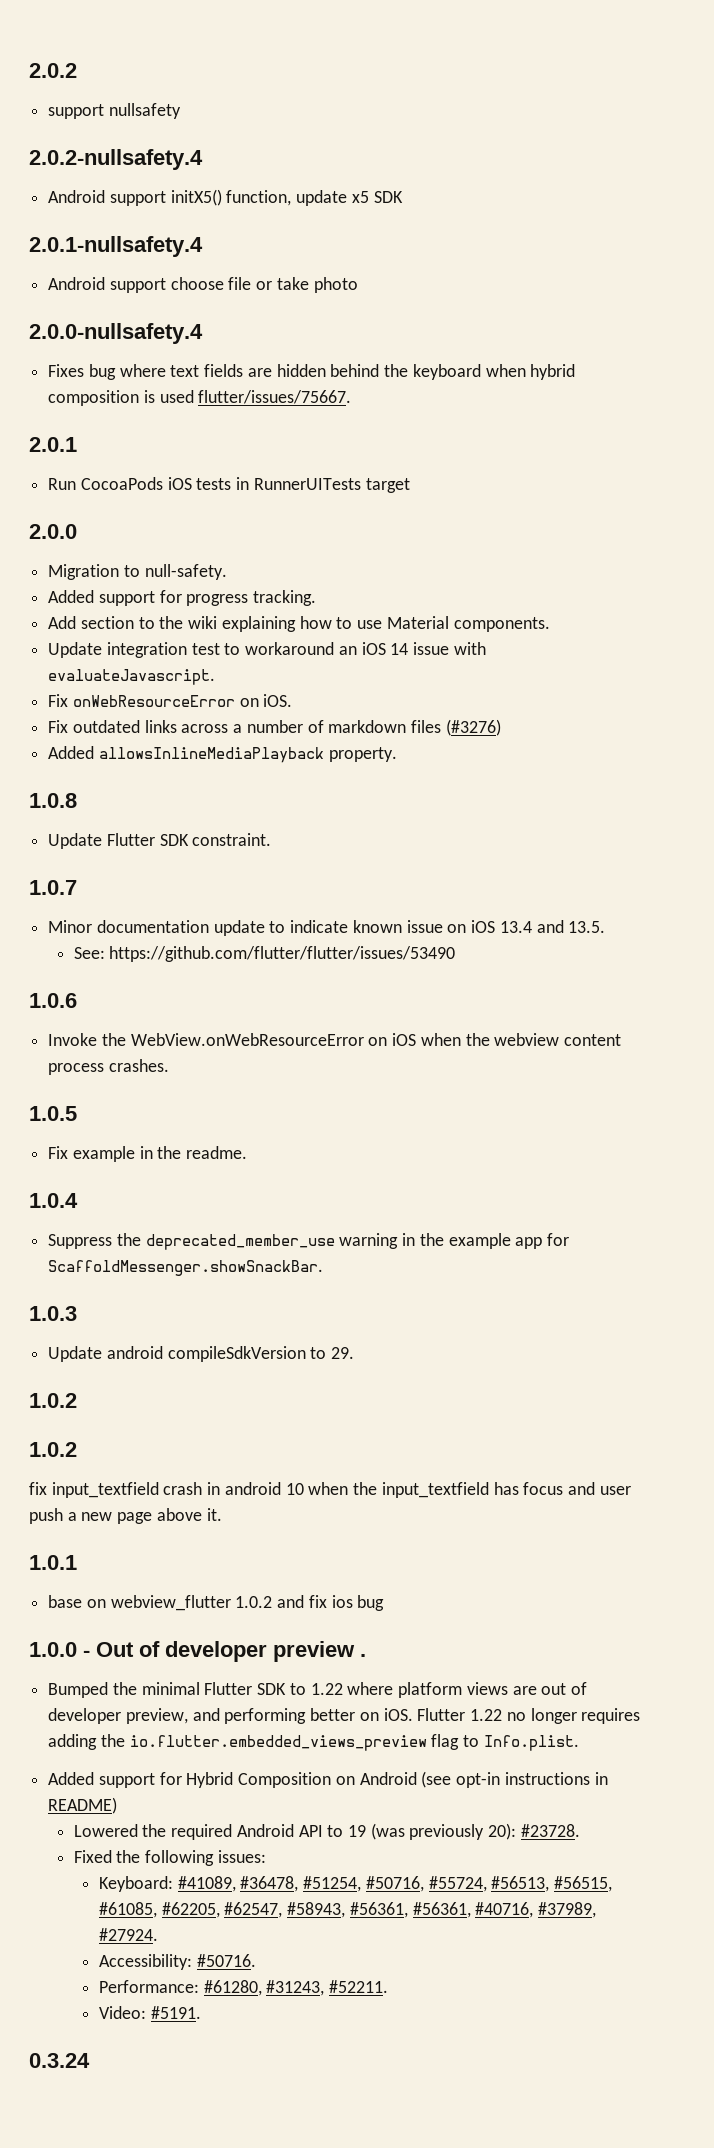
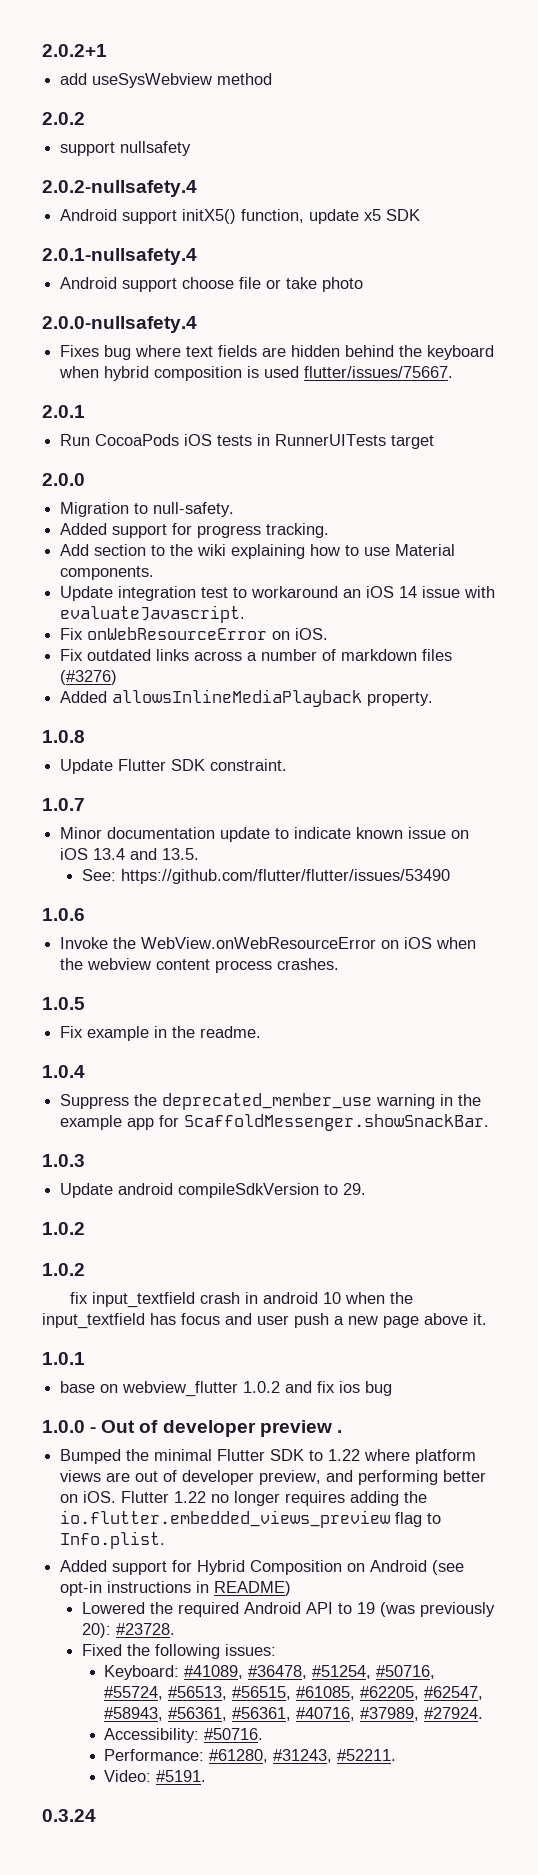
(29, 70) none -> [42,44,107,57] [60,73,273,88] 2.0.2+1 // add useSysWebview method //

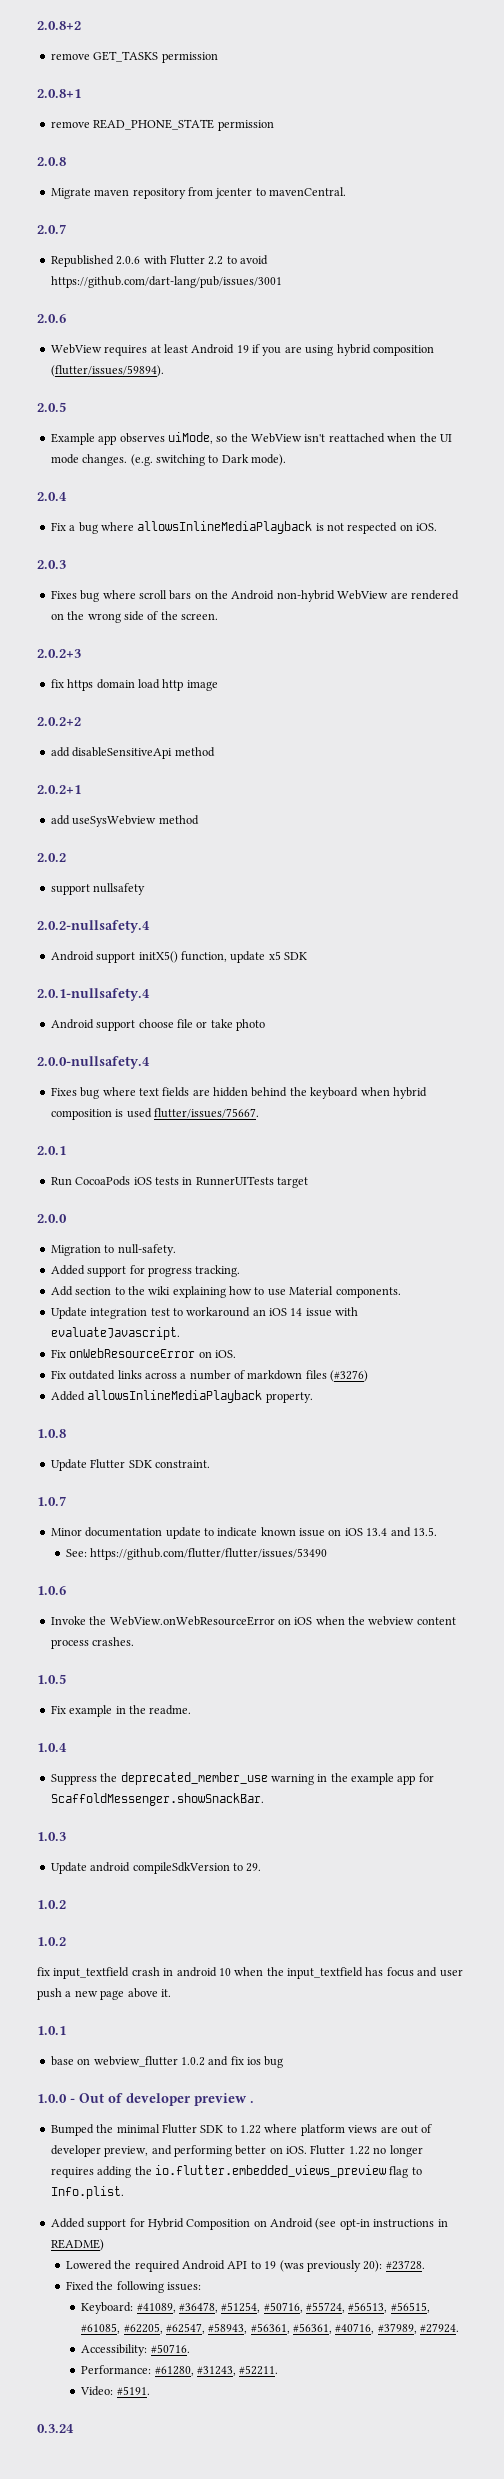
(42, 50) none -> [37,21,81,30] [50,51,218,63] [37,89,81,98] [50,119,274,131] [37,157,66,166] [50,187,346,199] [37,224,66,234] [50,255,268,267] [50,276,282,288] [37,314,66,323] [50,344,434,356] [50,365,164,377] [37,402,66,412] [50,432,452,445] [50,454,286,466] [37,492,67,501] [50,521,438,534] [37,560,66,569] [50,590,459,602] [50,611,218,623] [37,649,81,658] [50,679,218,691] [37,717,81,726] [50,747,215,759] 2.0.8+2 // remove GET_TASKS permission // 2.0.8+1 // remove READ_PHONE_STATE permission // 2.0.8 // Migrate maven repository from jcenter to mavenCentral. // 2.0.7 // Republished 2.0.6 with Flutter 2.2 to avoid https://github.com/dart-lang/pub/issues/3001 // 2.0.6 // WebView requires at least Android 19 if you are using hybrid composition (flutter/issues/59894). // 2.0.5 // Example app observes uiMode, so the WebView isn't reattached when the UI mode changes. (e.g. switching to Dark mode). // 2.0.4 // Fix a bug where allowsInlineMediaPlayback is not respected on iOS. // 2.0.3 // Fixes bug where scroll bars on the Android non-hybrid WebView are rendered on the wrong side of the screen. // 2.0.2+3 // fix https domain load http image // 2.0.2+2 // add disableSensitiveApi method //

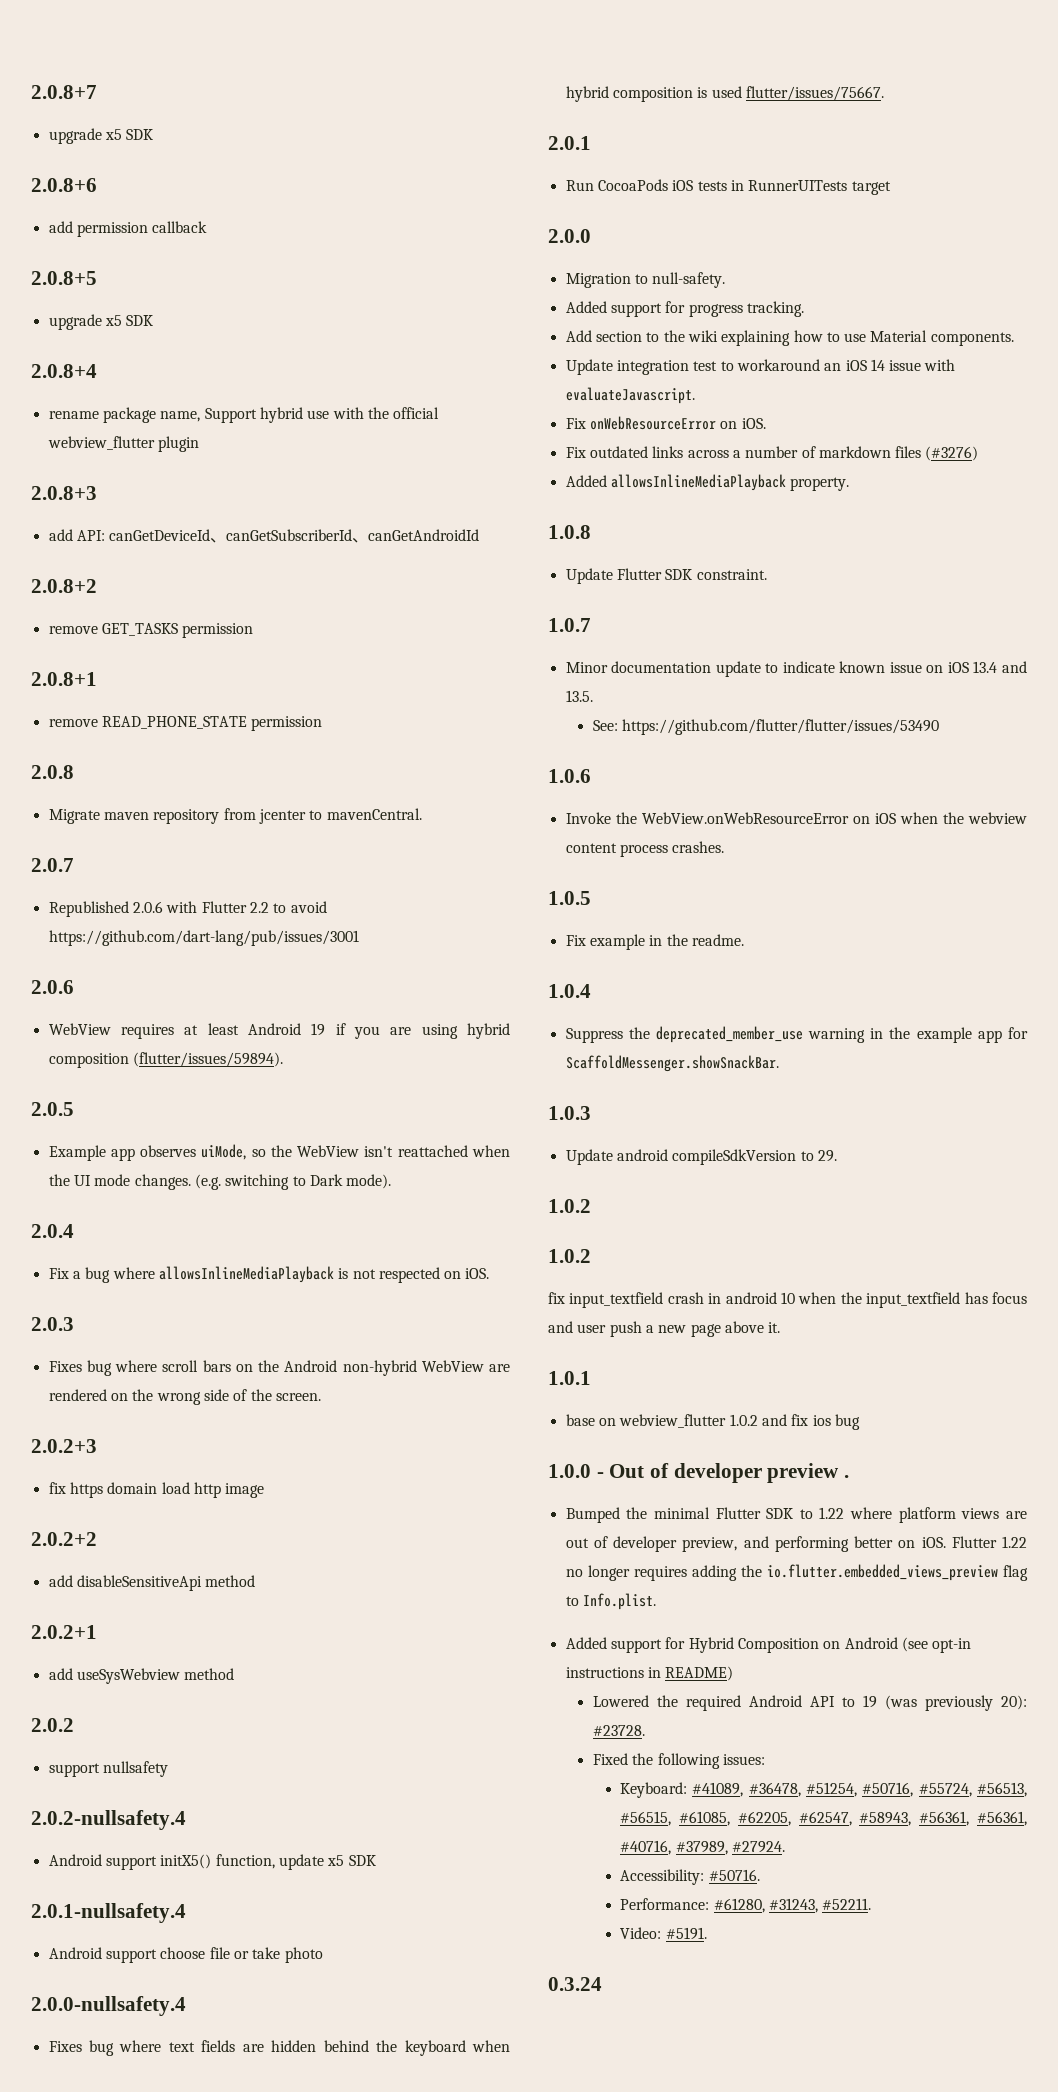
(37, 25) none -> [31,85,97,99] [48,128,154,144] [31,178,97,192] [48,221,208,237] [31,271,97,285] [48,314,154,330] [31,364,97,378] [48,407,440,423] [47,436,199,452] [31,486,97,500] [48,529,480,543] 2.0.8+7 // upgrade x5 SDK // 2.0.8+6 // add permission callback // 2.0.8+5 // upgrade x5 SDK // 2.0.8+4 // rename package name, Support hybrid use with the official webview_flutter plugin // 2.0.8+3 // add API: canGetDeviceId、canGetSubscriberId、canGetAndroidId //

